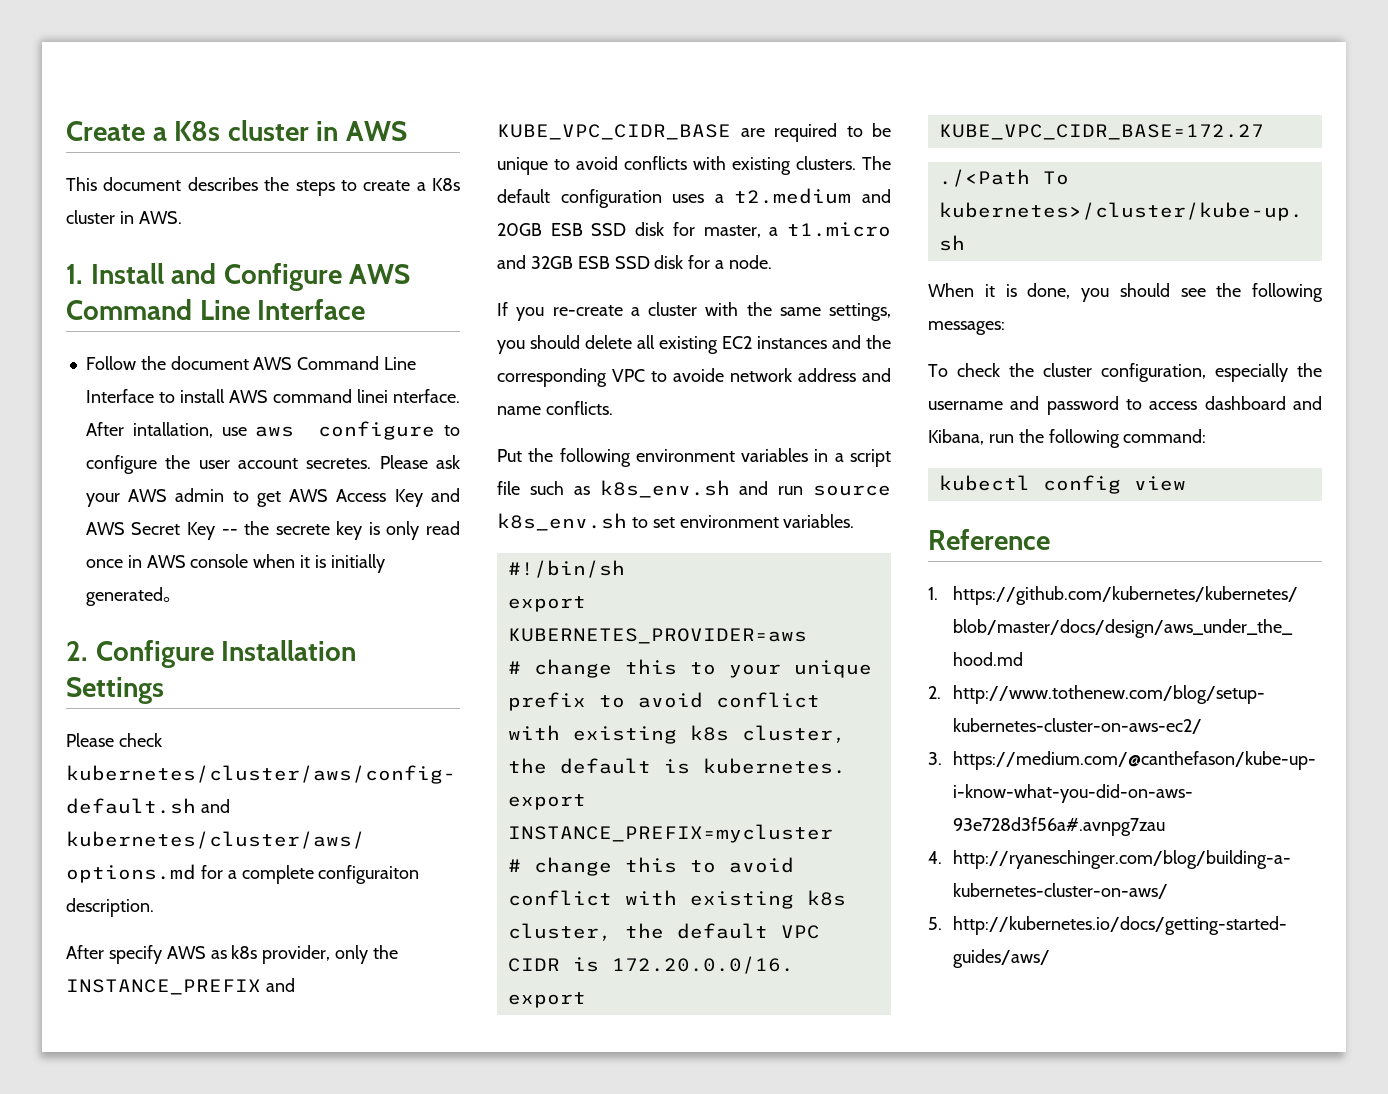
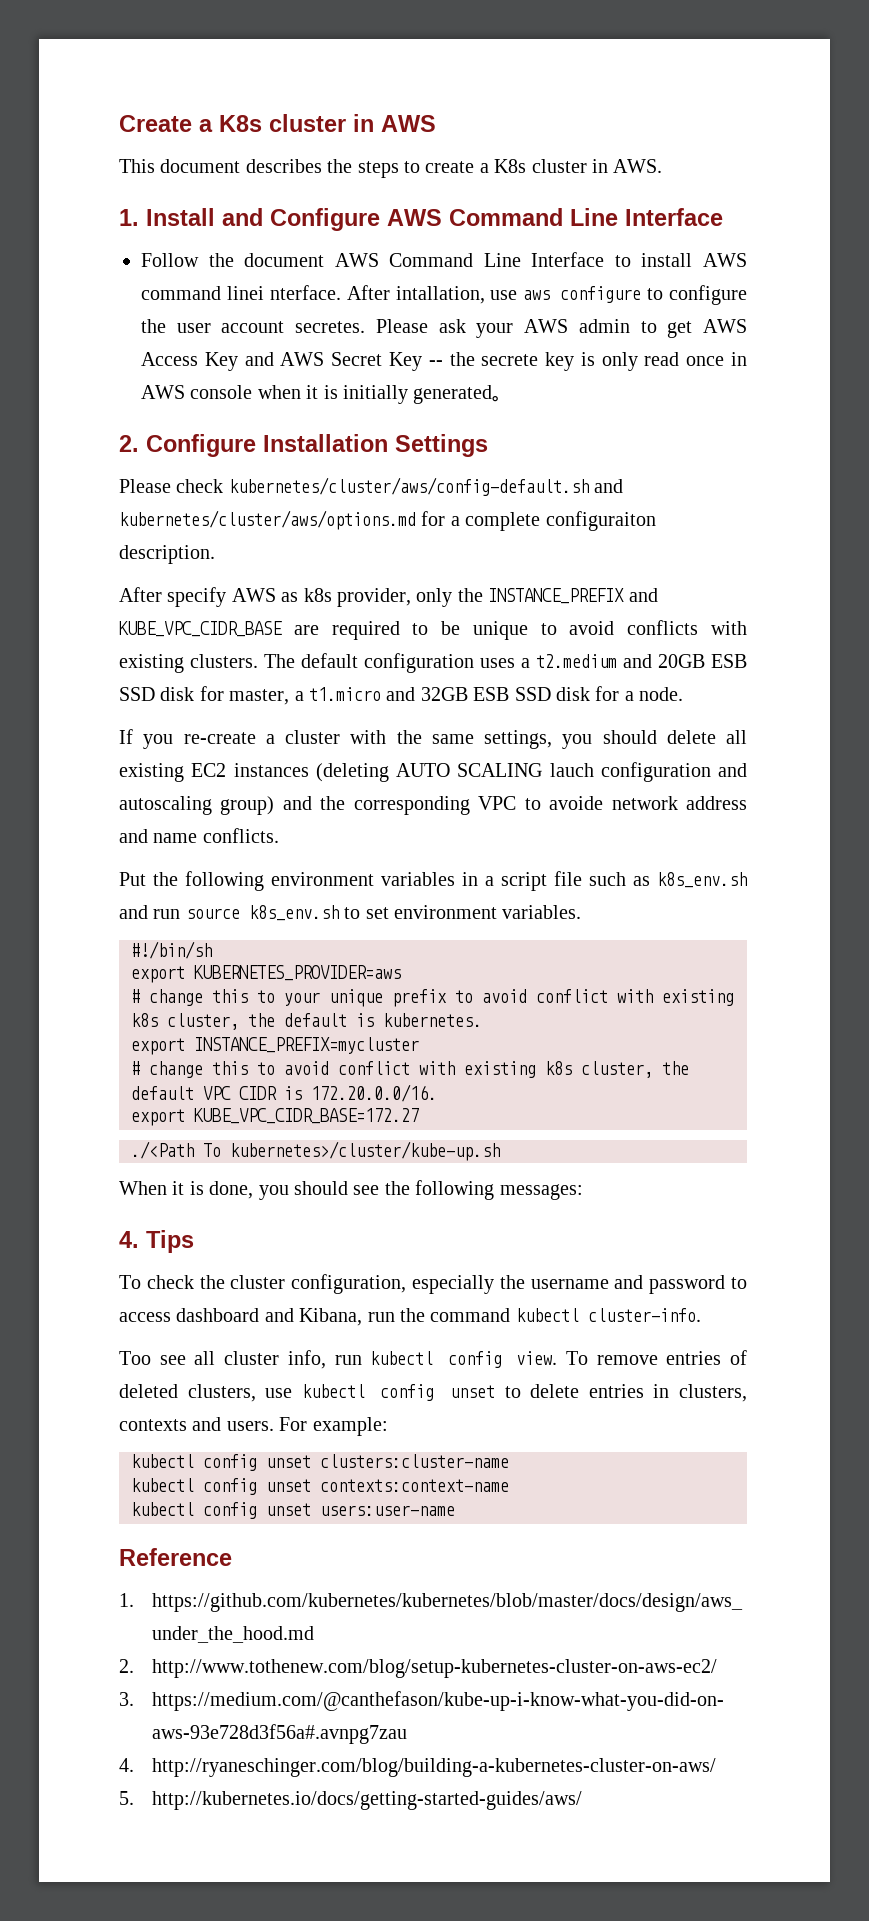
(827, 342) none -> [315,762,747,782] [119,796,275,815] (deleting AUTO SCALING lauch configuration and autoscaling group)
(1005, 328) none -> [119,1230,194,1253] // 4. Tips
[1048,429,1207,448] [938,475,1186,494] following command: // kubectl config view -> [430,1308,701,1322] [119,1350,747,1369] [119,1384,747,1402] [119,1417,388,1436] [131,1454,509,1471] [131,1478,509,1495] [131,1502,455,1519] command kubectl cluster-info. // Too see all cluster info, run kubectl config view. To remove entries of deleted clusters, use kubectl config unset to delete entries in clusters, contexts and users. For example: // kubectl config unset clusters:cluster-name // kubectl config unset contexts:context-name // kubectl config unset users:user-name

